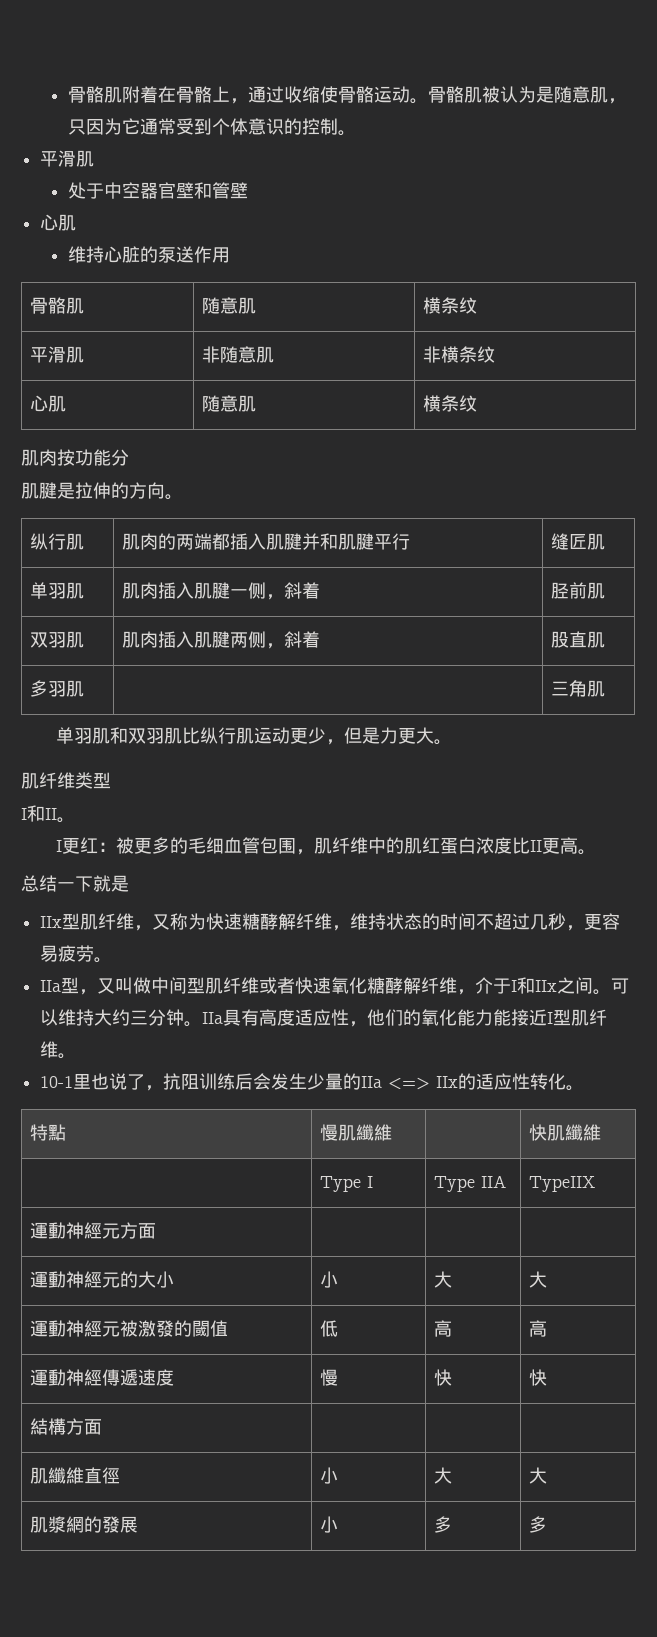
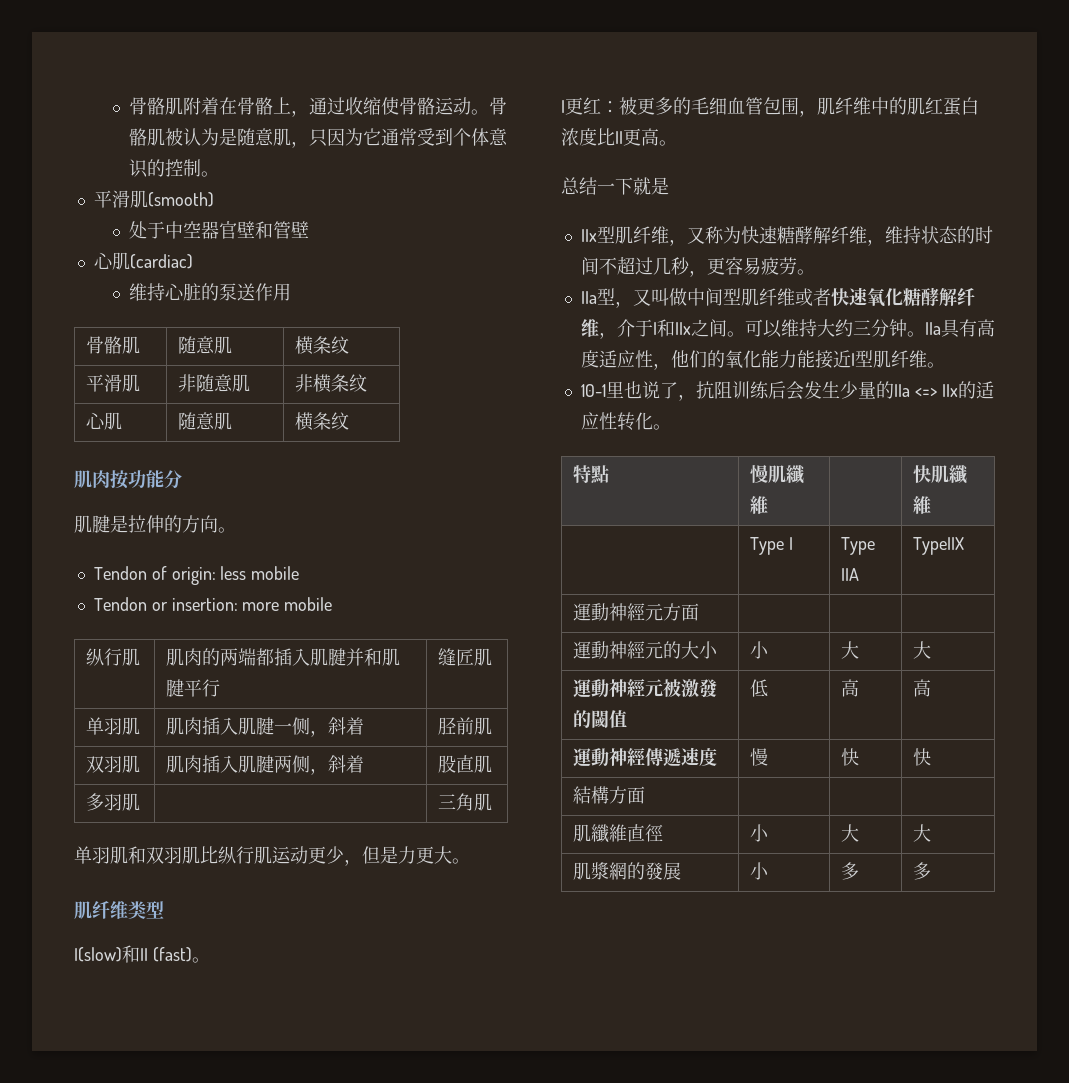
(95, 158) none -> [147,192,214,207] (smooth)
(77, 222) none -> [129,254,193,269] (cardiac)
(183, 497) none -> [93,566,300,585] [93,597,333,611] // Tendon of origin: less mobile // Tendon or insertion: more mobile
[21,805,57,822] I和II -> [74,945,192,963] I(slow)和II (fast)

